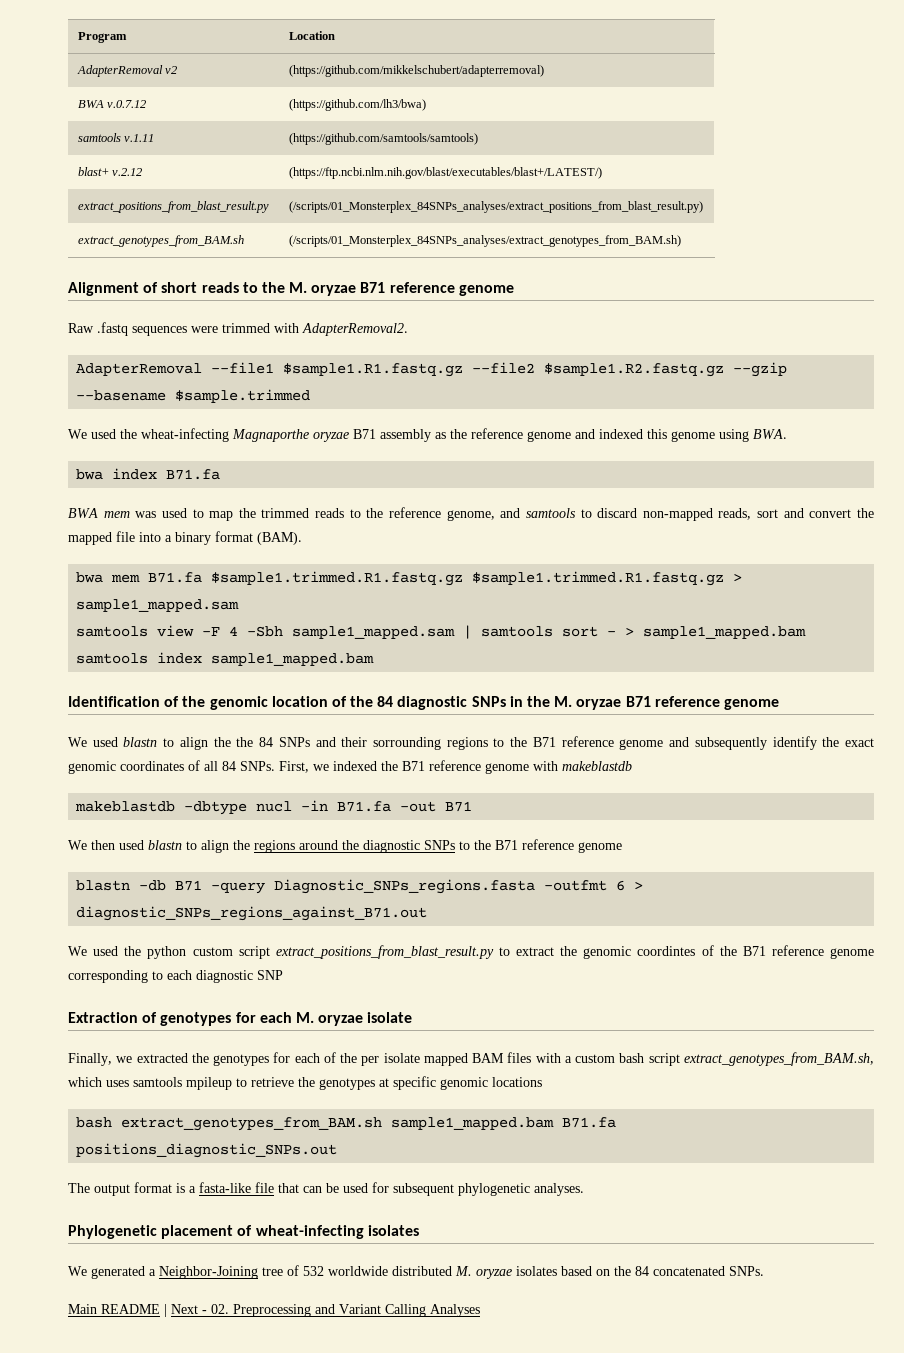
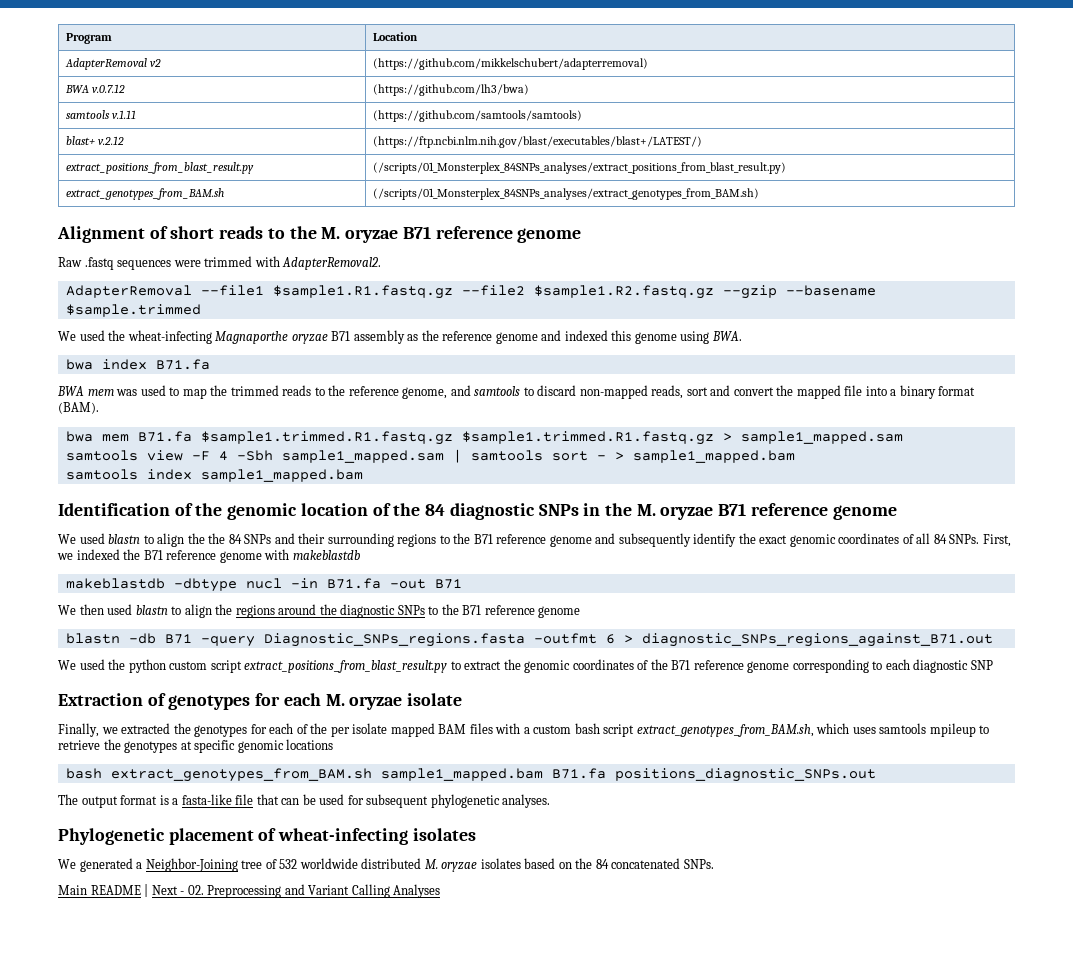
[373,737,441,750] sorrounding -> [327,533,394,547] surrounding
[637,946,696,956] coordintes -> [572,659,634,670] coordinates

